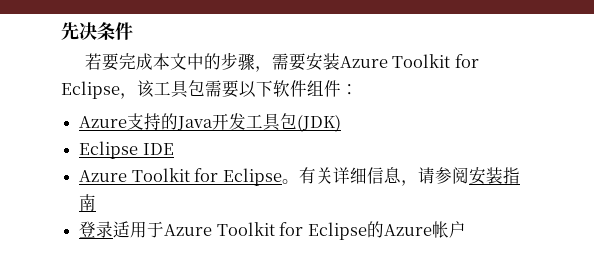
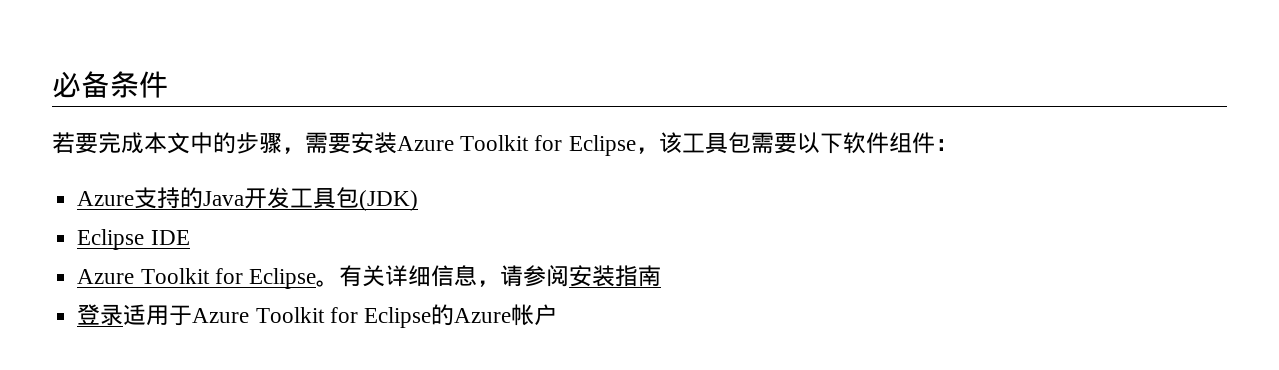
[61,22,97,40] 先决 -> [52,71,110,98] 必备

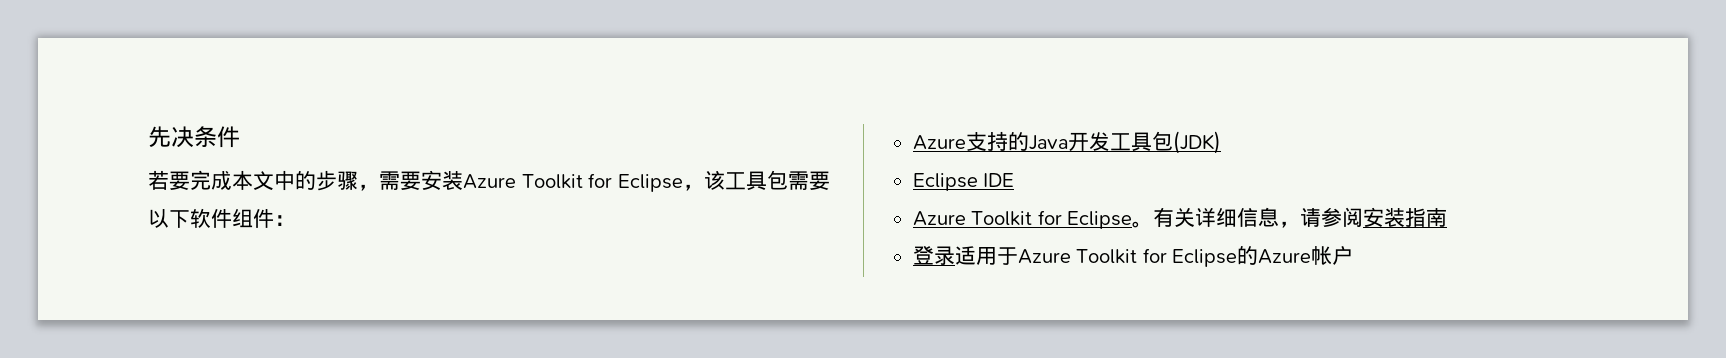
[52,71,110,98] 必备 -> [148,126,194,148] 先决

